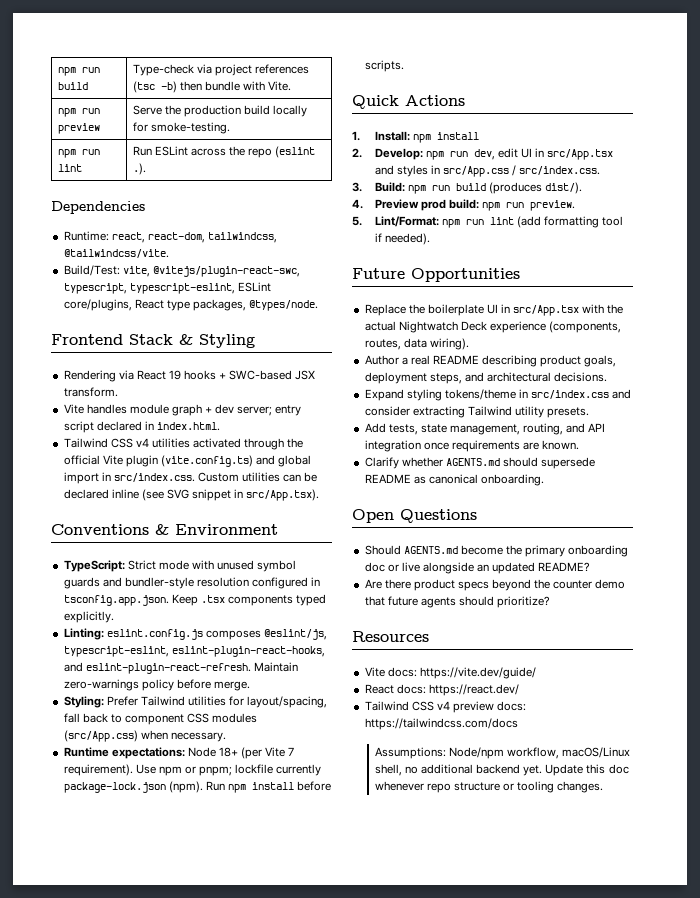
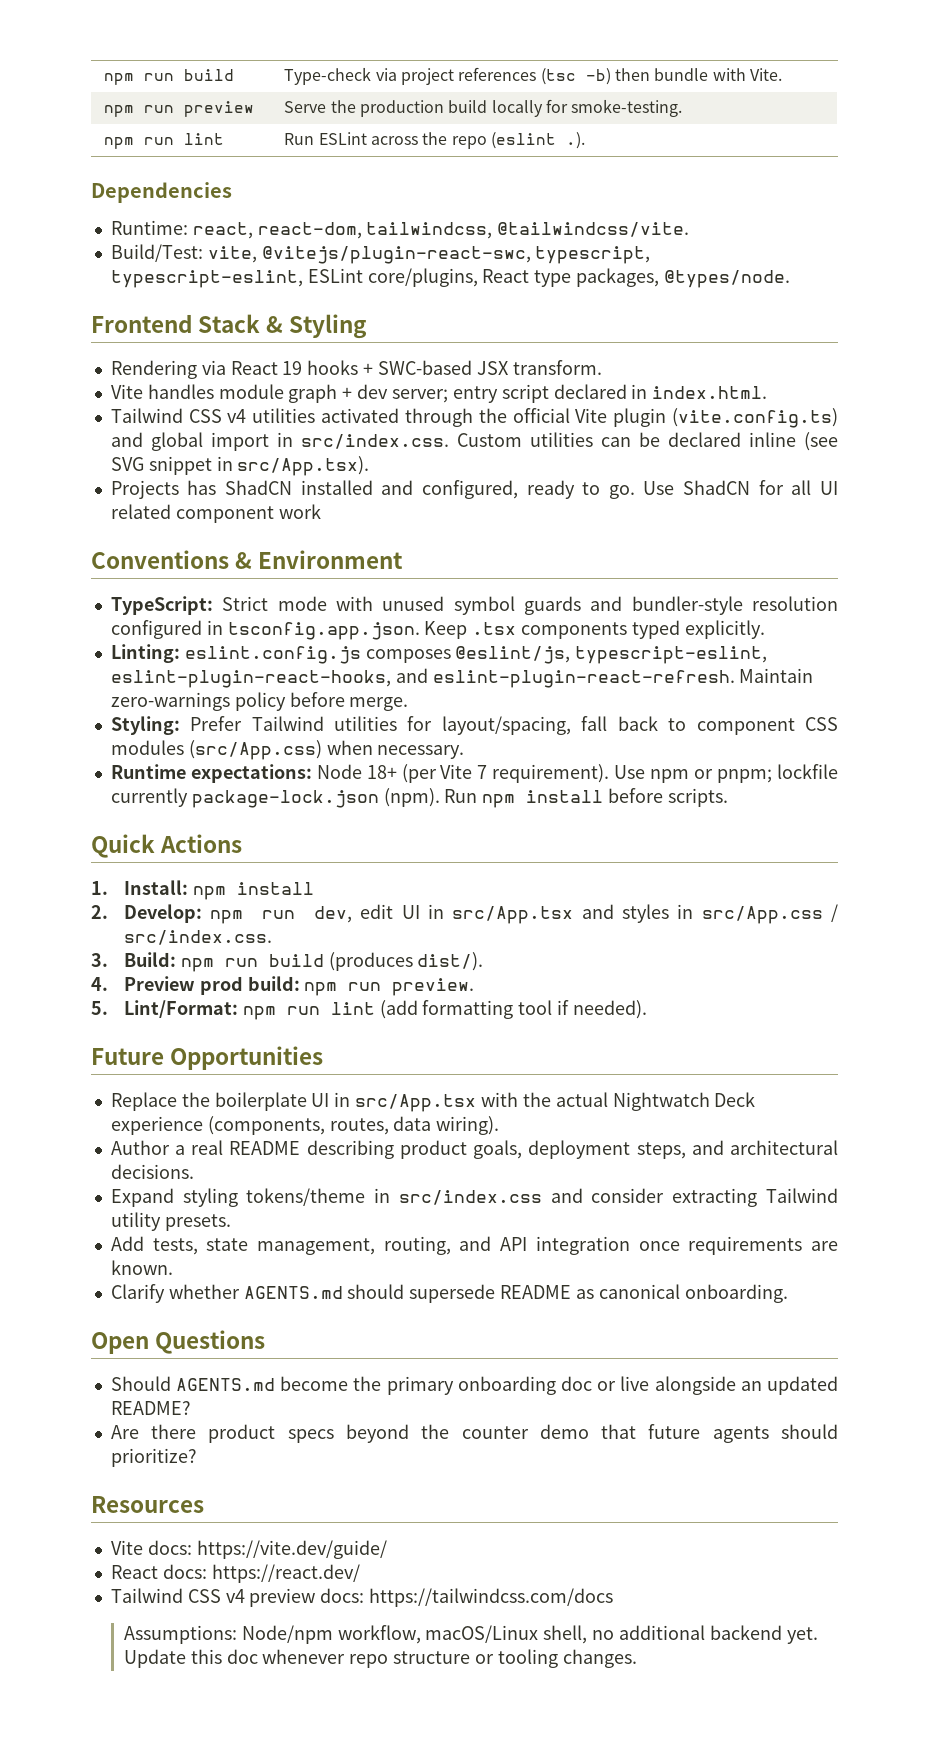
(320, 495) none -> [110,480,839,499] [110,504,321,523] // Projects has ShadCN installed and configured, ready to go. Use ShadCN for all UI related component work

